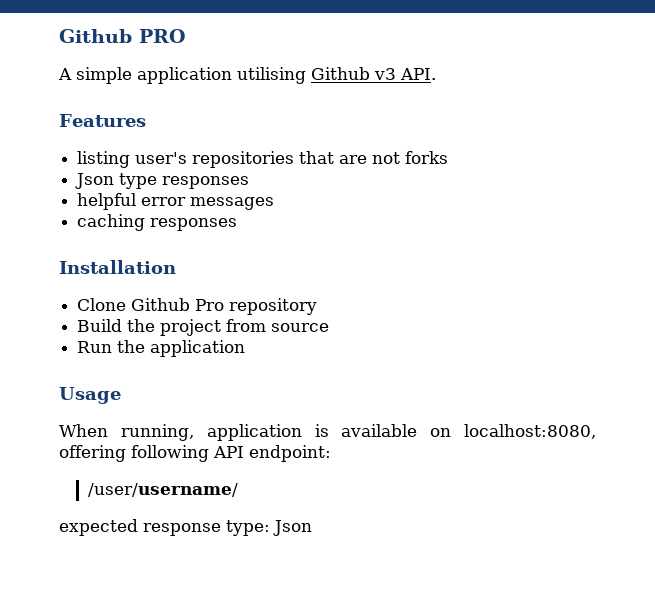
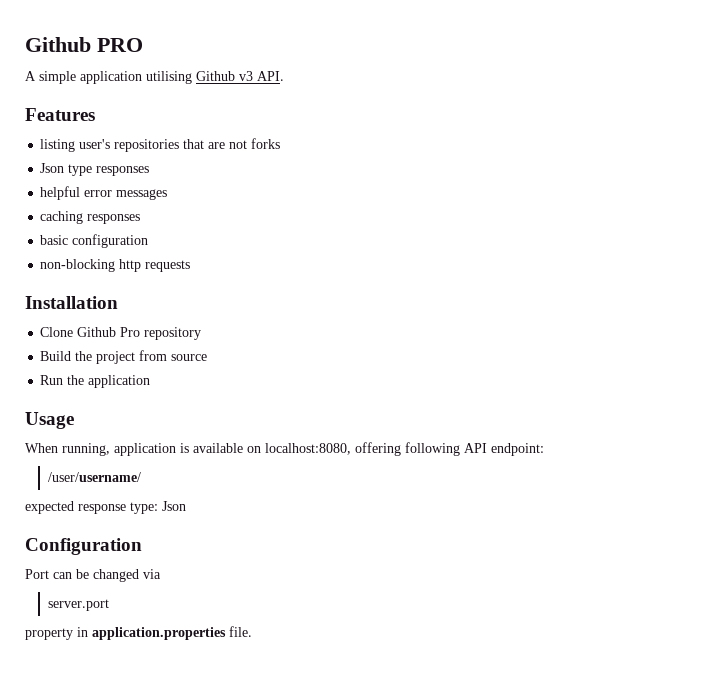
(238, 224) none -> [40,234,149,248] [40,259,191,272] // basic configuration // non-blocking http requests
(312, 528) none -> [25,538,142,555] [25,569,161,582] [48,599,110,611] [25,626,252,640] // Configuration // Port can be changed via // server.port // property in application.properties file.

